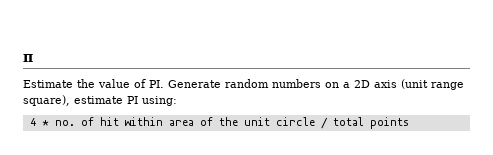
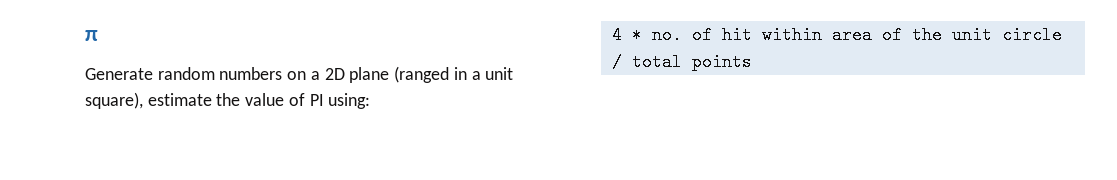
[23,79,164,88] Estimate the value of PI. -> (98, 35) none
[374,79,464,90] [23,95,123,106] axis (unit range square), estimate -> [349,66,514,83] [85,92,305,109] plane (ranged in a unit square), estimate the value of

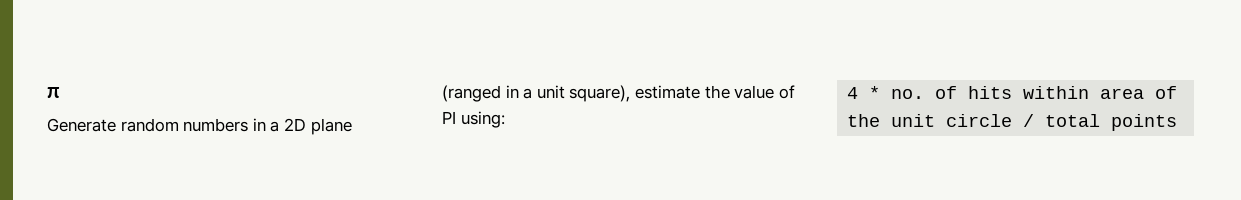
[287,71,307,80] on -> [252,118,266,131] in
[721,26,752,44] hit -> [968,86,1013,99] hits

